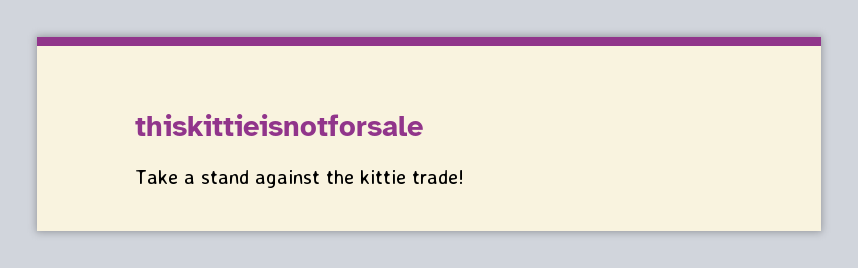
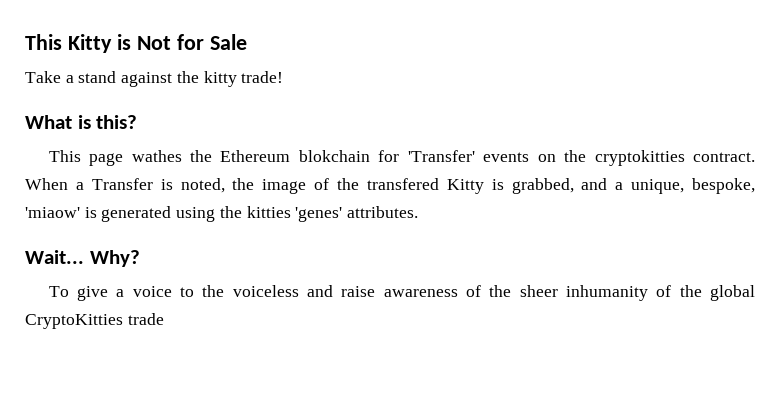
[135,114,423,136] thiskittieisnotforsale -> [25,34,247,53] This Kitty is Not for Sale
[359,170,406,184] kittie -> [203,71,237,87] kitty
(464, 177) none -> [25,115,138,129] [48,150,756,166] [25,178,755,194] [25,206,419,222] [25,250,140,267] [48,285,755,301] [25,313,164,329] // What is this? // This page wathes the Ethereum blokchain for 'Transfer' events on the cryptokitties contract. When a Transfer is noted, the image of the transfered Kitty is grabbed, and a unique, bespoke, 'miaow' is generated using the kitties 'genes' attributes. // Wait... Why? // To give a voice to the voiceless and raise awareness of the sheer inhumanity of the global CryptoKitties trade

